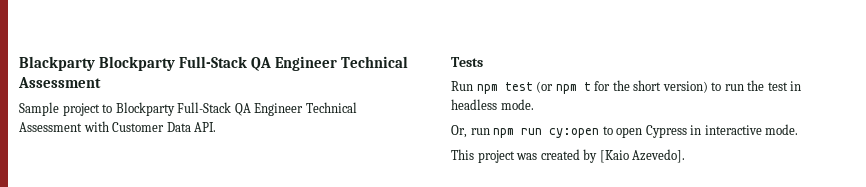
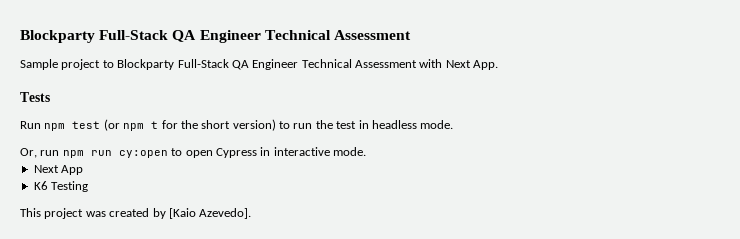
[19,56,95,71] Blackparty -> (20, 36) none
[112,122,217,132] Customer Data API. -> [445,60,499,70] Next App.
(799, 129) none -> [33,165,84,175] [33,181,89,192] // Next App // K6 Testing

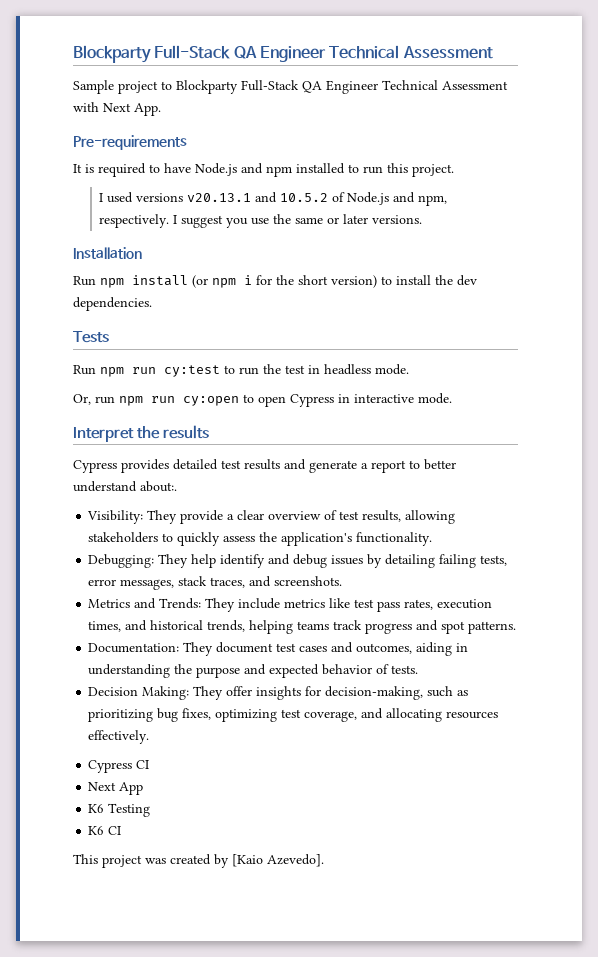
[20,92,50,102] [20,119,276,131] Tests // Run npm test (or npm t for the short version) -> [73,135,187,150] [73,163,454,177] [99,192,448,206] [99,214,423,228] [73,247,142,259] [73,275,477,288] [73,297,152,311] [73,331,109,343] [73,365,220,377] Pre-requirements // It is required to have Node.js and npm installed to run this project. // I used versions v20.13.1 and 10.5.2 of Node.js and npm, respectively. I suggest you use the same or later versions. // Installation // Run npm install (or npm i for the short version) to install the dev dependencies. // Tests // Run npm run cy:test
(366, 151) none -> [73,425,209,442] [73,459,456,473] [73,481,177,492] [87,510,456,524] [88,532,433,546] [88,554,508,568] [88,576,343,590] [88,598,493,612] [88,620,517,634] [88,642,469,656] [88,664,419,678] [88,686,469,700] [88,708,499,722] [88,730,150,744] [88,760,150,773] // Interpret the results // Cypress provides detailed test results and generate a report to better understand about:. // Visibility: They provide a clear overview of test results, allowing stakeholders to quickly assess the application's functionality. // Debugging: They help identify and debug issues by detailing failing tests, error messages, stack traces, and screenshots. // Metrics and Trends: They include metrics like test pass rates, execution times, and historical trends, helping teams track progress and spot patterns. // Documentation: They document test cases and outcomes, aiding in understanding the purpose and expected behavior of tests. // Decision Making: They offer insights for decision-making, such as prioritizing bug fixes, optimizing test coverage, and allocating resources effectively. // Cypress CI
(89, 186) none -> [88,826,122,835] // K6 CI

